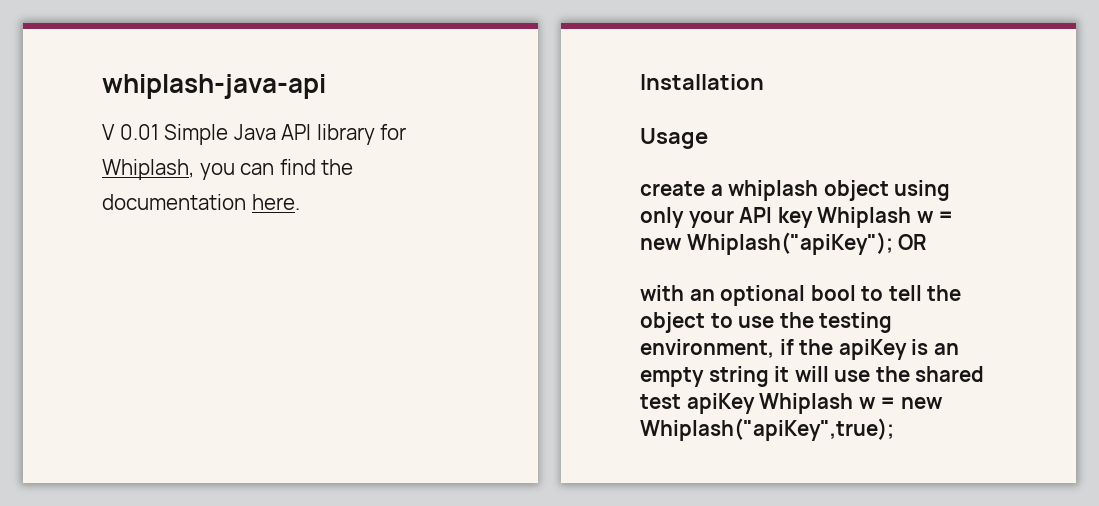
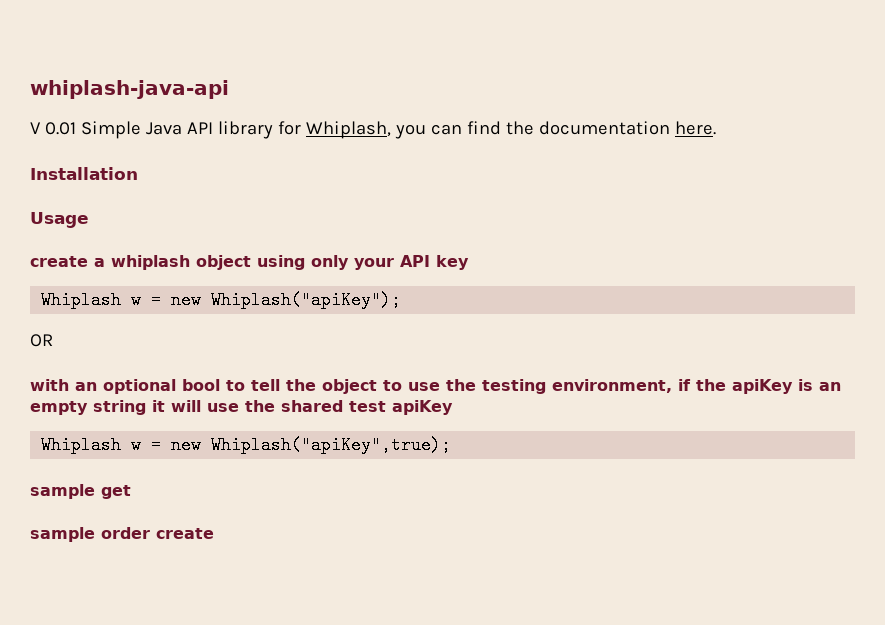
(813, 217) none -> (469, 262) //
(893, 243) none -> (402, 300) //
(755, 403) none -> (453, 407) //
(894, 429) none -> [30,484,131,499] [30,527,214,542] // sample get // sample order create

